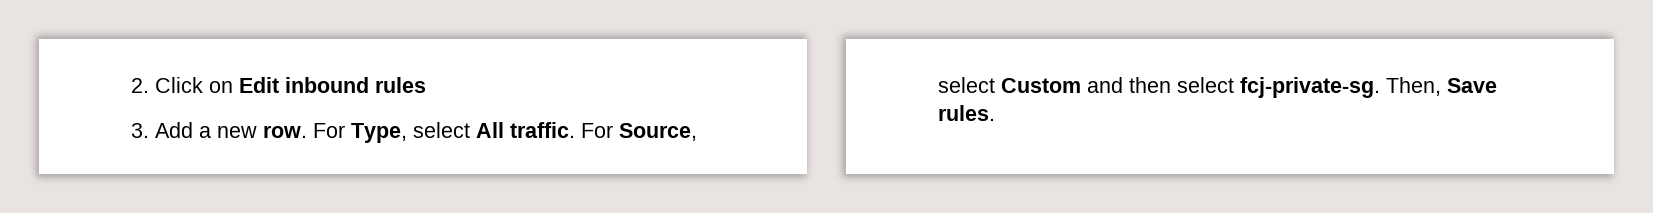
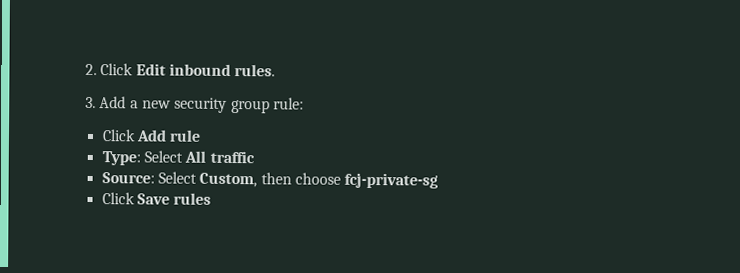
[209,81,233,93] on -> (134, 69) none
[375,77,426,93] rules -> [234,64,276,77] rules.
[263,122,697,143] [938,77,1497,98] [938,105,995,121] row. For Type, select All traffic. For Source, select Custom and then select fcj-private-sg. Then, Save rules. -> [174,97,304,114] [101,129,202,142] [101,150,255,166] [101,171,439,189] [101,192,212,205] security group rule: // Click Add rule // Type: Select All traffic // Source: Select Custom, then choose fcj-private-sg // Click Save rules

